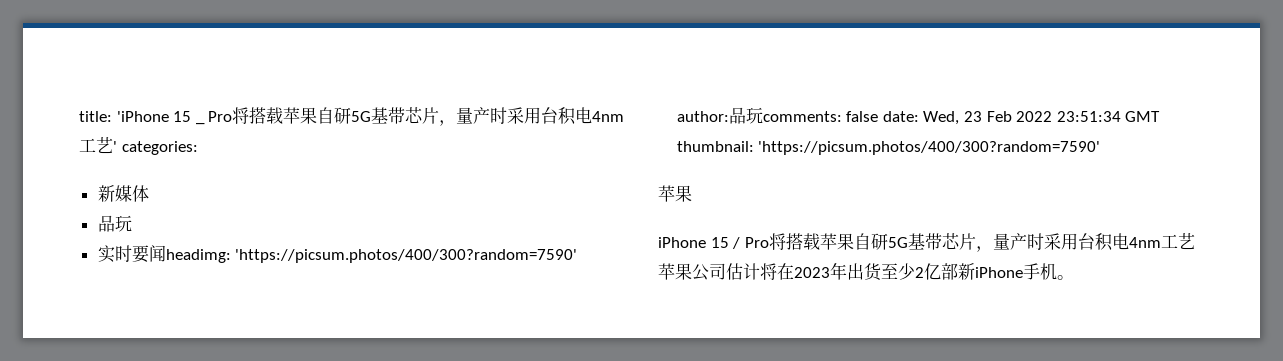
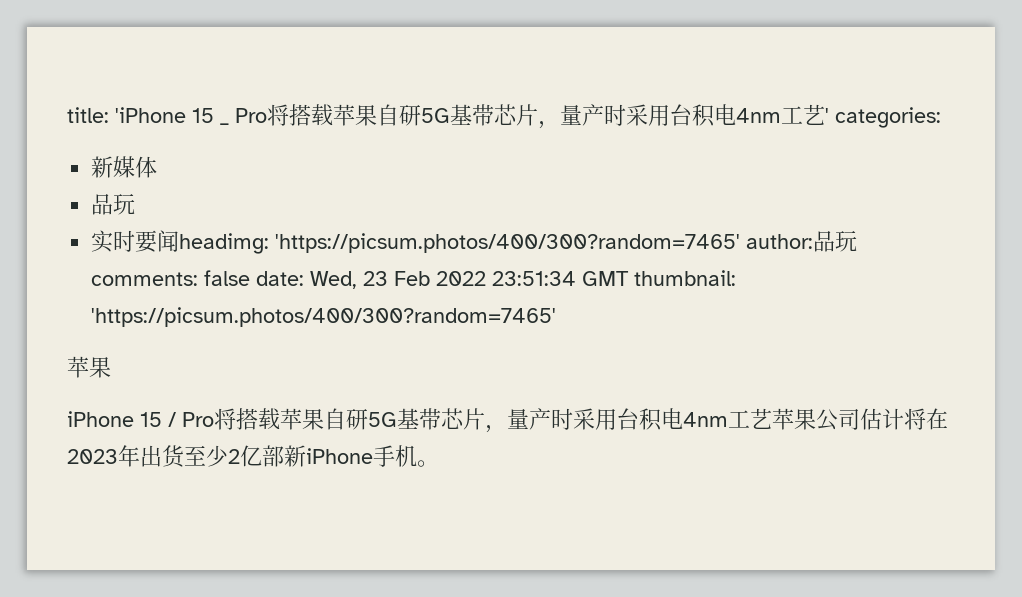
[235,249,578,263] 'https://picsum.photos/400/300?random=7590' -> [275,233,741,253] 'https://picsum.photos/400/300?random=7465'
[758,141,1101,155] 'https://picsum.photos/400/300?random=7590' -> [91,307,557,327] 'https://picsum.photos/400/300?random=7465'

